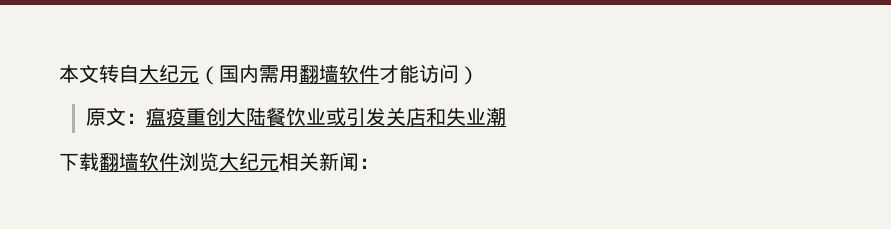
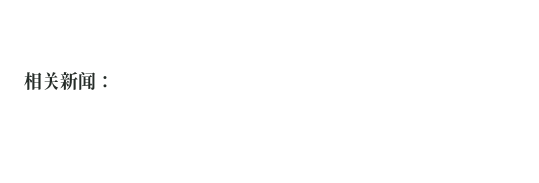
[59,64,479,85] [85,107,506,126] [59,152,279,171] 本文转自大纪元（国内需用翻墙软件才能访问） // 原文：瘟疫重创大陆餐饮业或引发关店和失业潮 // 下载翻墙软件浏览大纪元 -> (24, 81) none

